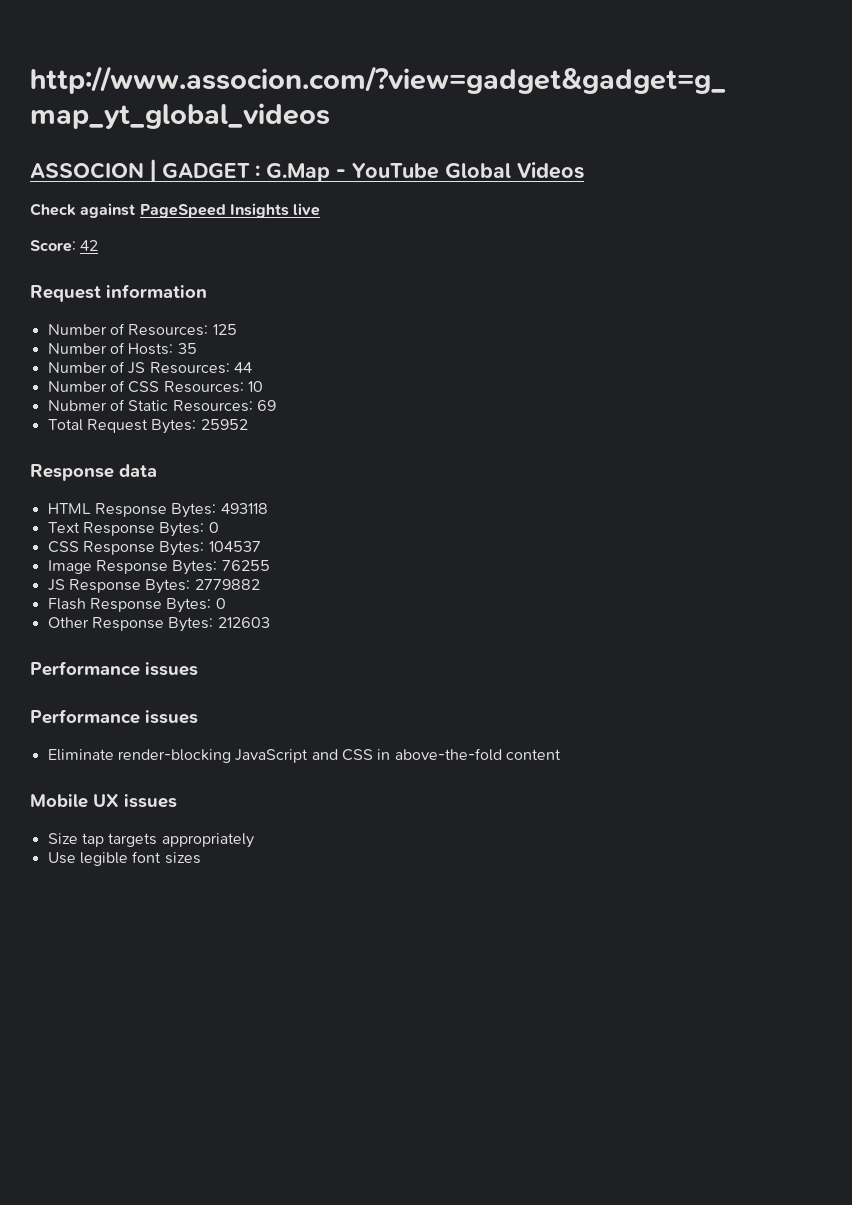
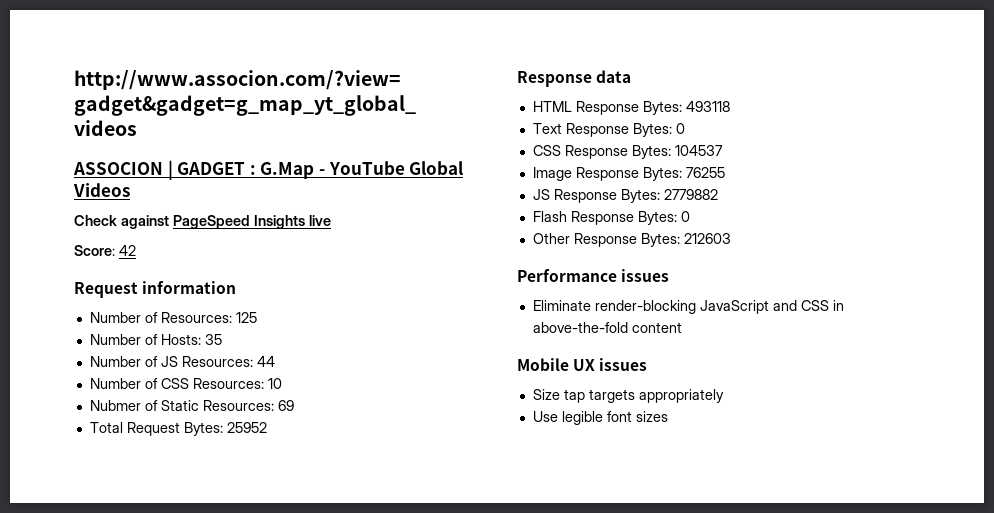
[30,709,198,724] // Performance issues -> (670, 275) none

